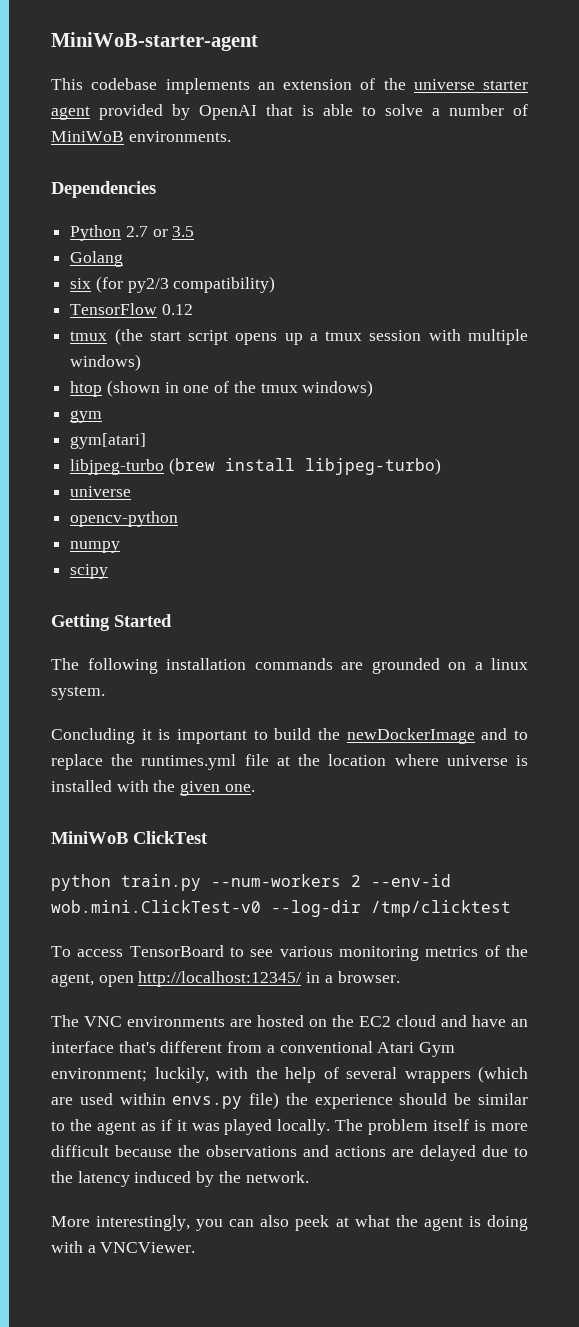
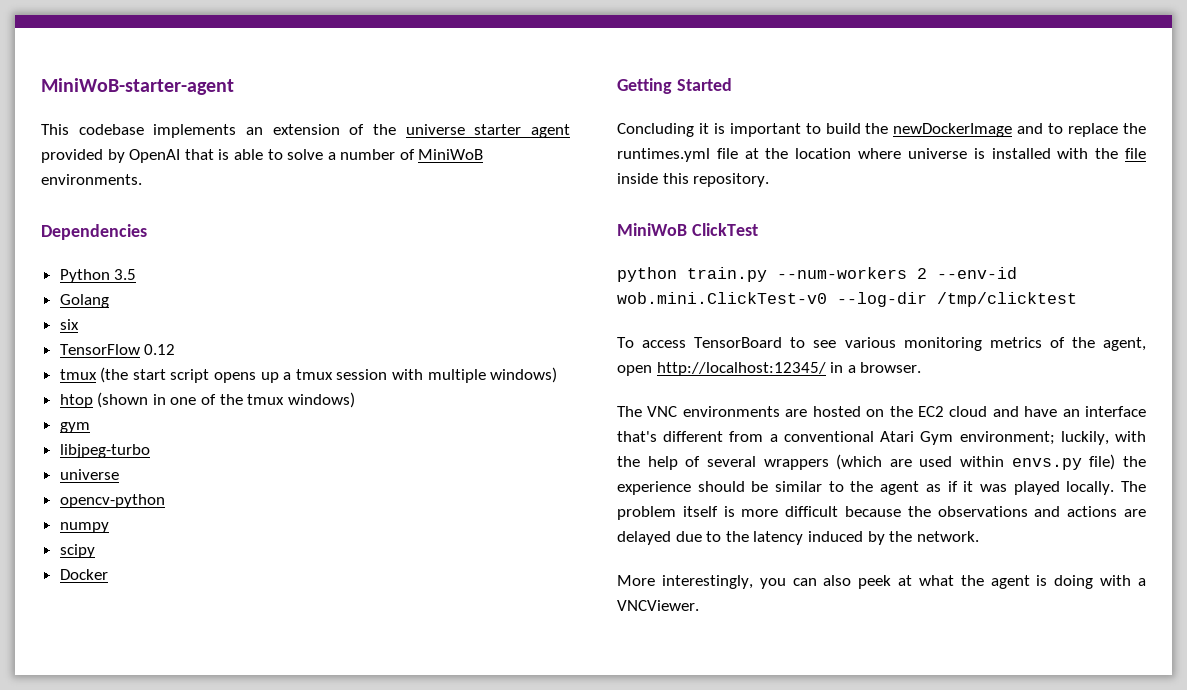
[125,226,168,237] 2.7 or -> (110, 276) none
[95,276,276,293] (for py2/3 compatibility) -> (79, 324) none
[70,433,147,449] // gym[atari] -> (90, 427) none
[168,458,441,475] (brew install libjpeg-turbo) -> (150, 451) none
(109, 571) none -> [59,569,108,580] // Docker
[51,658,528,674] [51,686,105,700] // The following installation commands are grounded on a linux system. -> (732, 84) none
[180,781,255,796] given one. -> [1125,148,1146,159] [617,173,770,187] file inside this repository.

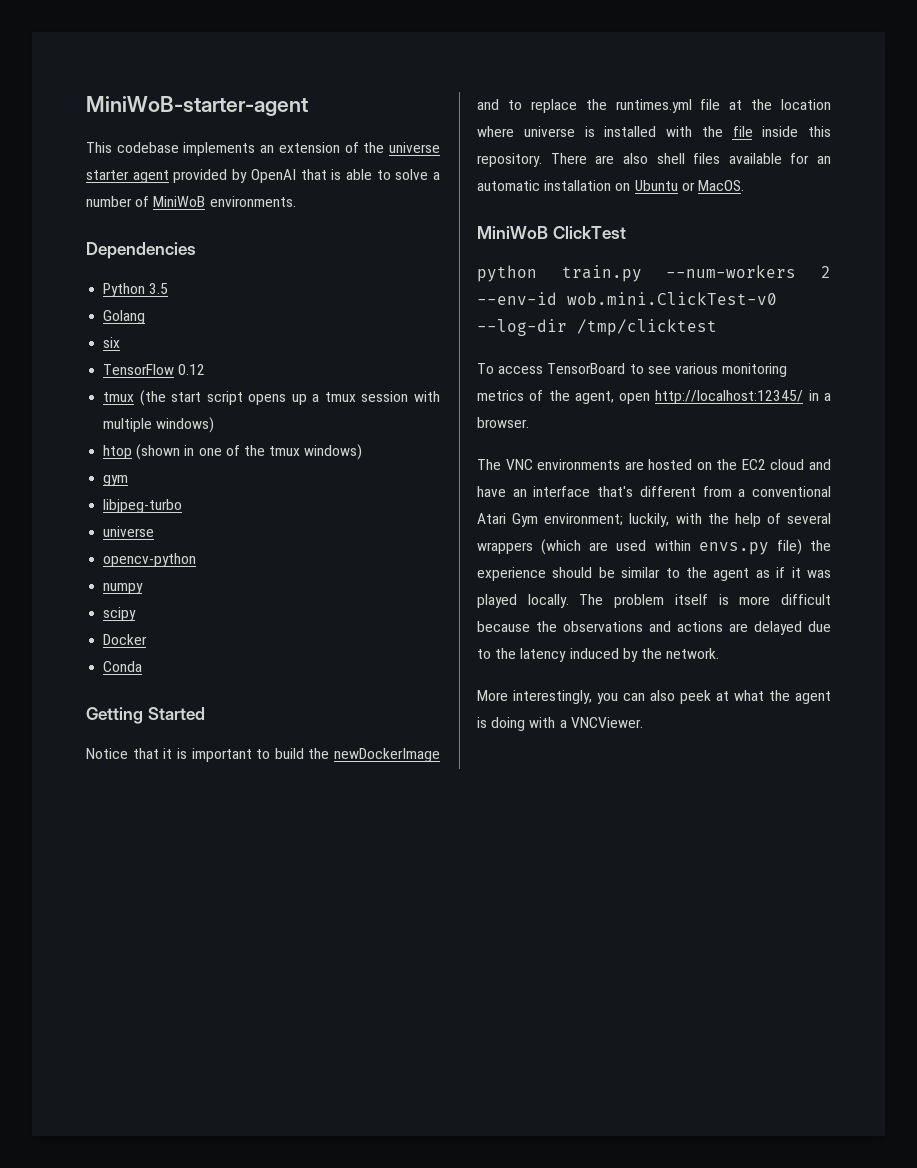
(108, 574) none -> [103,661,143,672] // Conda
[617,123,694,137] Concluding -> [86,748,159,759] Notice that
(770, 180) none -> [550,153,831,164] [477,180,744,191] There are also shell files available for an automatic installation on Ubuntu or MacOS.

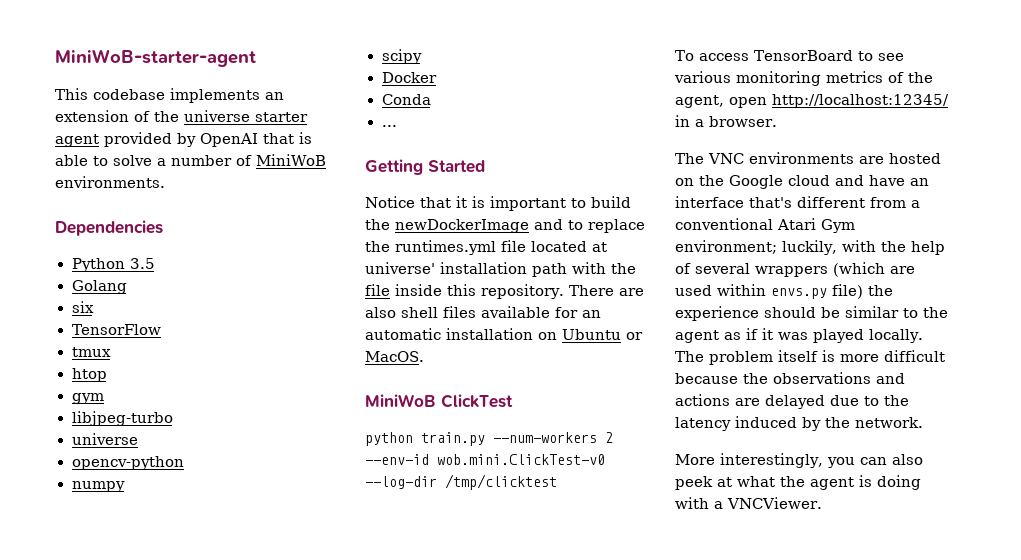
[178,364,206,375] [103,390,441,406] [103,417,215,433] [103,444,363,460] 0.12 // tmux (the start script opens up a tmux session with multiple windows) // htop (shown in one of the tmux windows) -> [71,347,111,357] [71,368,107,382] // tmux // htop
(143, 666) none -> [381,125,397,127] // ...
[729,99,831,110] [477,126,657,137] at the location where universe is installed -> [531,241,607,252] [365,262,567,277] located at universe' installation path
[741,459,766,470] EC2 -> [729,175,783,189] Google

